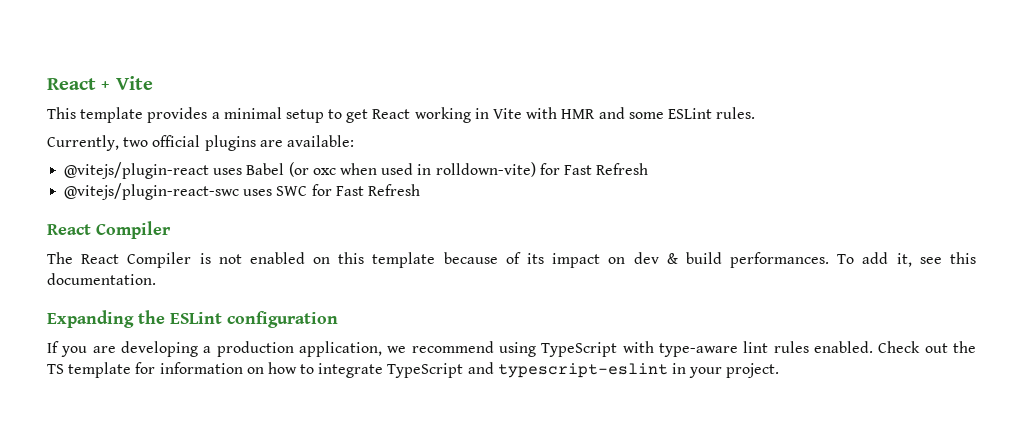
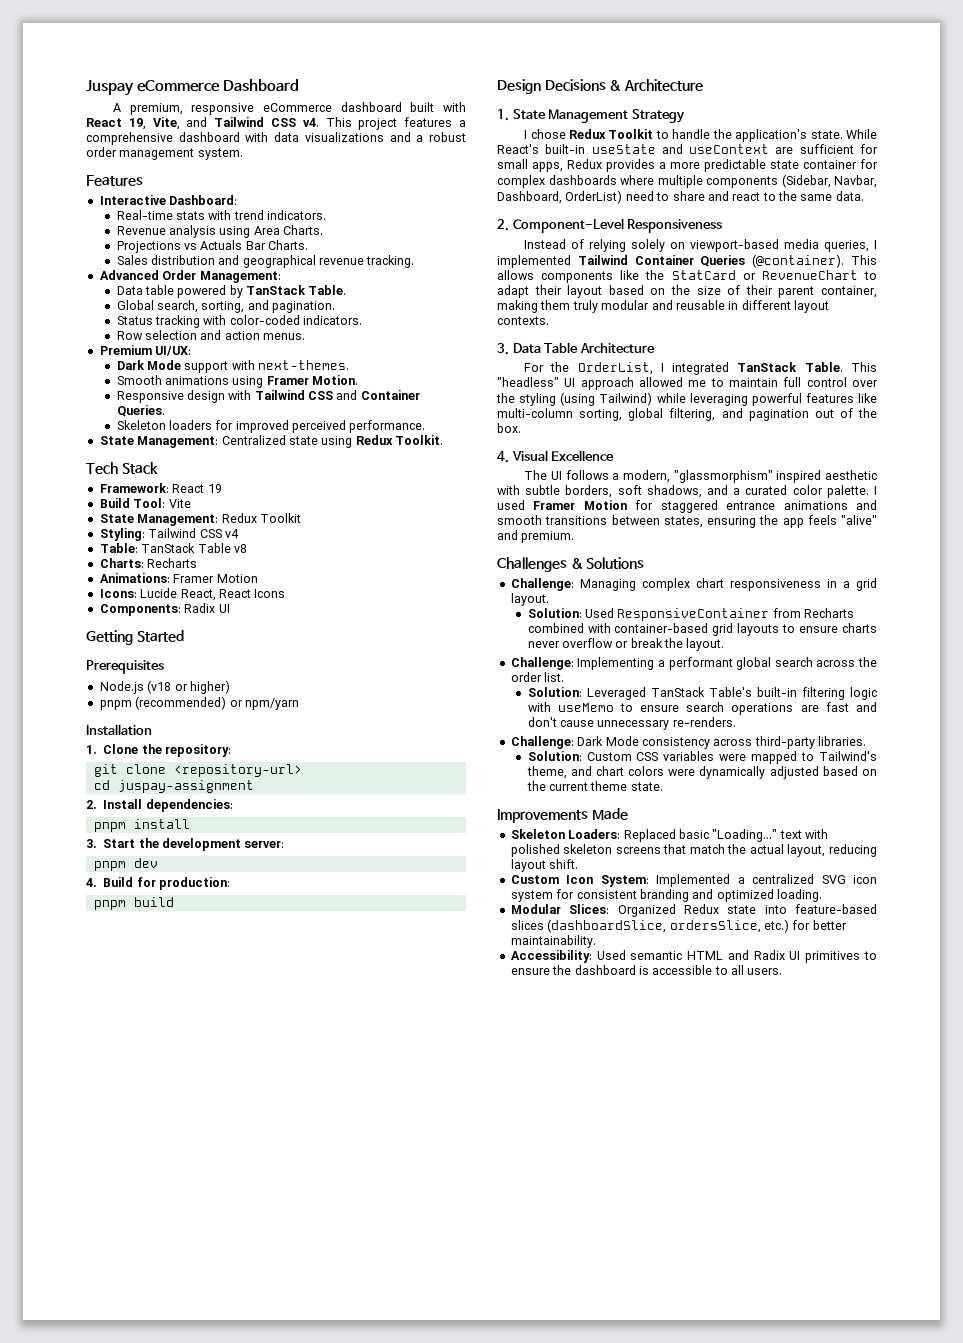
[47,76,153,90] [47,107,756,123] [47,135,354,151] [64,162,649,179] [64,183,420,200] [47,221,171,239] [47,252,976,268] [47,273,156,285] [47,310,338,328] [47,341,977,357] [47,362,780,378] React + Vite // This template provides a minimal setup to get React working in Vite with HMR and some ESLint rules. // Currently, two official plugins are available: // @vitejs/plugin-react uses Babel (or oxc when used in rolldown-vite) for Fast Refresh // @vitejs/plugin-react-swc uses SWC for Fast Refresh // React Compiler // The React Compiler is not enabled on this template because of its impact on dev & build performances. To add it, see this documentation. // Expanding the ESLint configuration // If you are developing a production application, we recommend using TypeScript with type-aware lint rules enabled. Check out the TS template for information on how to integrate TypeScript and typescript-eslint in your project. -> [86,79,299,96] [113,102,466,115] [86,117,467,130] [86,132,467,145] [86,147,243,160] [86,175,143,186] [99,195,238,205] [116,210,327,220] [116,225,324,238] [116,240,309,253] [116,255,415,268] [99,270,281,283] [116,285,347,298] [116,300,336,313] [116,315,363,328] [116,330,306,340] [99,345,192,356] [116,360,350,373] [116,375,359,388] [116,390,420,403] [116,405,165,417] [116,420,426,433] [99,435,443,448] [86,462,158,474] [99,483,222,493] [99,498,191,508] [99,513,301,526] [99,528,239,541] [99,543,247,553] [99,558,198,568] [99,573,258,583] [99,588,286,601] [99,603,230,616] [86,630,184,645] [86,660,164,674] [99,680,230,694] [99,696,299,710] [86,724,152,735] [86,744,231,757] [93,764,302,777] [93,780,254,793] [86,799,233,812] [93,819,190,832] [86,838,285,851] [93,858,158,871] [86,877,230,890] [93,897,174,910] [497,79,703,94] [497,109,685,123] [524,129,877,142] [497,144,878,154] [497,159,878,172] [497,174,877,188] [497,190,864,204] [497,218,723,233] [524,239,877,252] [497,254,877,268] [497,270,877,283] [497,285,877,298] [497,300,829,313] [497,316,549,325] [497,342,655,355] [524,362,877,375] [497,377,878,390] [496,392,877,406] [497,408,877,421] [497,423,521,433] [497,450,615,463] [524,470,877,483] [497,485,877,498] [497,500,877,513] [497,515,877,528] [497,530,575,543] [497,557,645,572] [510,578,877,591] [510,593,549,606] [527,608,855,621] [527,623,877,636] [527,638,725,651] [510,657,877,670] [510,672,565,682] [527,687,877,700] [527,702,878,715] [527,717,736,730] [510,736,866,749] [527,751,877,764] [526,766,878,779] [526,781,663,791] [497,808,628,823] [510,829,828,842] [510,844,877,857] [510,859,579,872] [510,874,877,887] [510,889,822,902] [510,904,877,917] [510,919,847,933] [510,935,596,948] [510,950,877,963] [510,965,783,975] Juspay eCommerce Dashboard // A premium, responsive eCommerce dashboard built with React 19, Vite, and Tailwind CSS v4. This project features a comprehensive dashboard with data visualizations and a robust order management system. // Features // Interactive Dashboard: // Real-time stats with trend indicators. // Revenue analysis using Area Charts. // Projections vs Actuals Bar Charts. // Sales distribution and geographical revenue tracking. // Advanced Order Management: // Data table powered by TanStack Table. // Global search, sorting, and pagination. // Status tracking with color-coded indicators. // Row selection and action menus. // Premium UI/UX: // Dark Mode support with next-themes. // Smooth animations using Framer Motion. // Responsive design with Tailwind CSS and Container Queries. // Skeleton loaders for improved perceived performance. // State Management: Centralized state using Redux Toolkit. // Tech Stack // Framework: React 19 // Build Tool: Vite // State Management: Redux Toolkit // Styling: Tailwind CSS v4 // Table: TanStack Table v8 // Charts: Recharts // Animations: Framer Motion // Icons: Lucide React, React Icons // Components: Radix UI // Getting Started // Prerequisites // Node.js (v18 or higher) // pnpm (recommended) or npm/yarn // Installation // 1. Clone the repository: // git clone <repository-url> // cd juspay-assignment // 2. Install dependencies: // pnpm install // 3. Start the development server: // pnpm dev // 4. Build for production: // pnpm build // Design Decisions & Architecture // 1. State Management Strategy // I chose Redux Toolkit to handle the application's state. While React's built-in useState and useContext are sufficient for small apps, Redux provides a more predictable state container for complex dashboards where multiple components (Sidebar, Navbar, Dashboard, OrderList) need to share and react to the same data. // 2. Component-Level Responsiveness // Instead of relying solely on viewport-based media queries, I implemented Tailwind Container Queries (@container). This allows components like the StatCard or RevenueChart to adapt their layout based on the size of their parent container, making them truly modular and reusable in different layout contexts. // 3. Data Table Architecture // For the OrderList, I integrated TanStack Table. This "headless" UI approach allowed me to maintain full control over the styling (using Tailwind) while leveraging powerful features like multi-column sorting, global filtering, and pagination out of the box. // 4. Visual Excellence // The UI follows a modern, "glassmorphism" inspired aesthetic with subtle borders, soft shadows, and a curated color palette. I used Framer Motion for staggered entrance animations and smooth transitions between states, ensuring the app feels "alive" and premium. // Challenges & Solutions // Challenge: Managing complex chart responsiveness in a grid layout. // Solution: Used ResponsiveContainer from Recharts combined with container-based grid layouts to ensure charts never overflow or break the layout. // Challenge: Implementing a performant global search across the order list. // Solution: Leveraged TanStack Table's built-in filtering logic with useMemo to ensure search operations are fast and don't cause unnecessary re-renders. // Challenge: Dark Mode consistency across third-party libraries. // Solution: Custom CSS variables were mapped to Tailwind's theme, and chart colors were dynamically adjusted based on the current theme state. // Improvements Made // Skeleton Loaders: Replaced basic "Loading..." text with polished skeleton screens that match the actual layout, reducing layout shift. // Custom Icon System: Implemented a centralized SVG icon system for consistent branding and optimized loading. // Modular Slices: Organized Redux state into feature-based slices (dashboardSlice, ordersSlice, etc.) for better maintainability. // Accessibility: Used semantic HTML and Radix UI primitives to ensure the dashboard is accessible to all users.

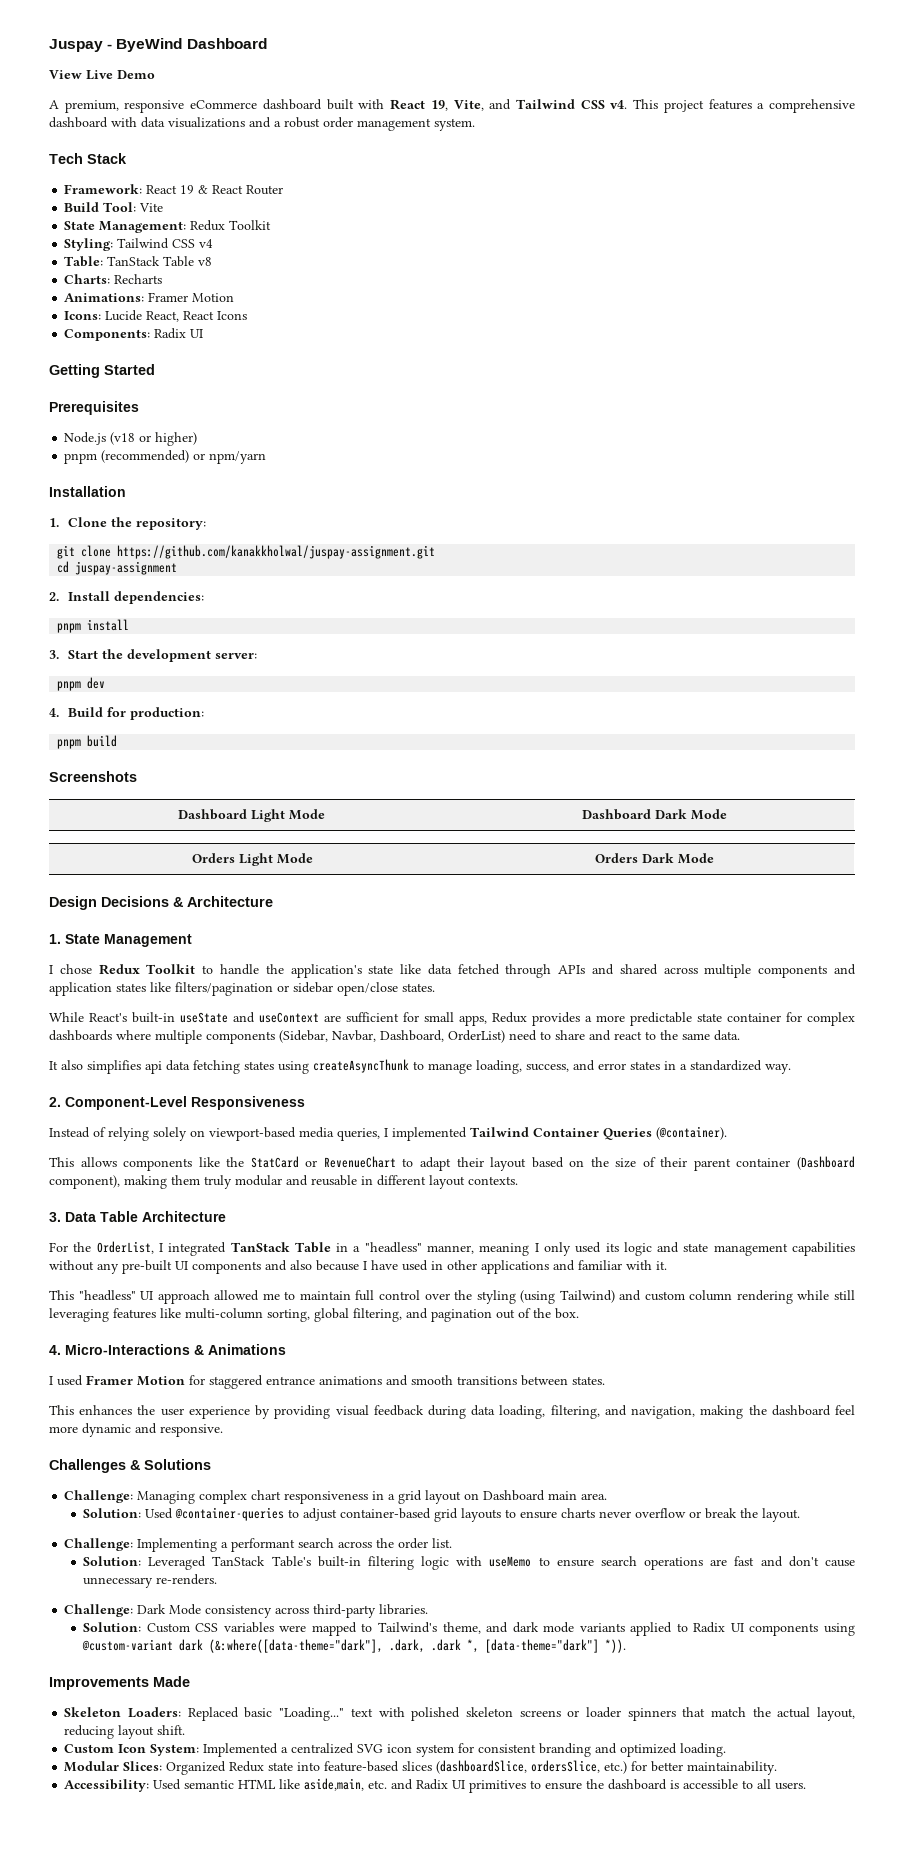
[136,79,299,92] eCommerce Dashboard -> [107,38,267,52] [49,70,155,80] - ByeWind Dashboard // View Live Demo
[86,175,143,186] [99,195,238,205] [116,210,327,220] [116,225,324,238] [116,240,309,253] [116,255,415,268] [99,270,281,283] [116,285,347,298] [116,300,336,313] [116,315,363,328] [116,330,306,340] [99,345,192,356] [116,360,350,373] [116,375,359,388] [116,390,420,403] [116,405,165,417] [116,420,426,433] [99,435,443,448] // Features // Interactive Dashboard: // Real-time stats with trend indicators. // Revenue analysis using Area Charts. // Projections vs Actuals Bar Charts. // Sales distribution and geographical revenue tracking. // Advanced Order Management: // Data table powered by TanStack Table. // Global search, sorting, and pagination. // Status tracking with color-coded indicators. // Row selection and action menus. // Premium UI/UX: // Dark Mode support with next-themes. // Smooth animations using Framer Motion. // Responsive design with Tailwind CSS and Container Queries. // Skeleton loaders for improved perceived performance. // State Management: Centralized state using Redux Toolkit. -> (475, 124) none
(222, 488) none -> [198,185,284,195] & React Router
[173,764,302,777] <repository-url> -> [117,545,436,559] https://github.com/kanakkholwal/juspay-assignment.git
(174, 902) none -> [49,771,137,782] [178,809,325,822] [581,809,727,820] [191,853,313,866] [595,853,714,864] // Screenshots // Dashboard Light Mode | Dashboard Dark Mode // Orders Light Mode | Orders Dark Mode
[631,109,685,123] Strategy -> (192, 940) none
[810,130,843,139] state. -> [368,964,856,978] [49,982,435,996] state like data fetched through APIs and shared across multiple components and application states like filters/pagination or sidebar open/close states. //
(864, 196) none -> [49,1059,791,1074] // It also simplifies api data fetching states using createAsyncThunk to manage loading, success, and error states in a standardized way.
(845, 261) none -> (727, 1133) //
[821,286,877,298] container, -> [736,1156,855,1170] [49,1175,120,1189] container (Dashboard component),
[804,362,843,372] Table. -> [294,1242,855,1256] [49,1260,667,1274] Table in a "headless" manner, meaning I only used its logic and state management capabilities without any pre-built UI components and also because I have used in other applications and familiar with it. //
[656,393,802,406] while leveraging powerful -> [619,1290,855,1304] [49,1308,109,1322] and custom column rendering while still leveraging
[511,450,615,461] [524,470,877,483] [497,485,869,498] Visual Excellence // The UI follows a modern, "glassmorphism" inspired aesthetic with subtle borders, soft shadows, and a curated color palette. -> [65,1344,286,1355] Micro-Interactions & Animations //
[663,515,877,528] [497,530,575,543] states, ensuring the app feels "alive" and premium. -> [572,1376,605,1385] [49,1405,855,1419] [49,1423,223,1437] states. // This enhances the user experience by providing visual feedback during data loading, filtering, and navigation, making the dashboard feel more dynamic and responsive.
[510,593,549,606] [527,608,855,621] [527,623,611,633] layout. // Solution: Used ResponsiveContainer from Recharts combined with -> [425,1490,608,1504] [83,1507,338,1521] layout on Dashboard main area. // Solution: Used @container-queries to adjust
[736,657,772,670] global -> (296, 1545) none
[595,766,878,779] [526,781,663,791] chart colors were dynamically adjusted based on the current theme state. -> [512,1622,855,1636] [82,1639,627,1653] dark mode variants applied to Radix UI components using @custom-variant dark (&:where([data-theme="dark"], .dark, .dark *, [data-theme="dark"] *)).
(661, 850) none -> [567,1707,676,1721] or loader spinners
(724, 955) none -> [279,1778,388,1791] like aside,main, etc.

